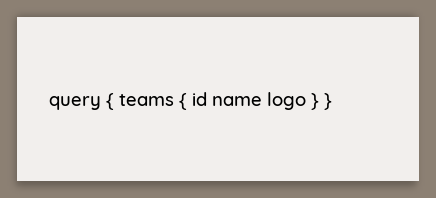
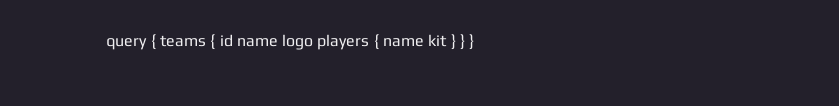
[311,93,332,110] } } -> [317,34,475,50] players { name kit } } }

